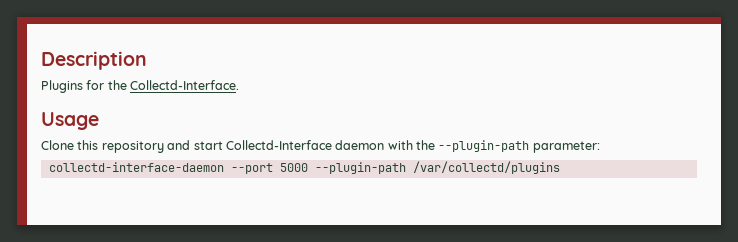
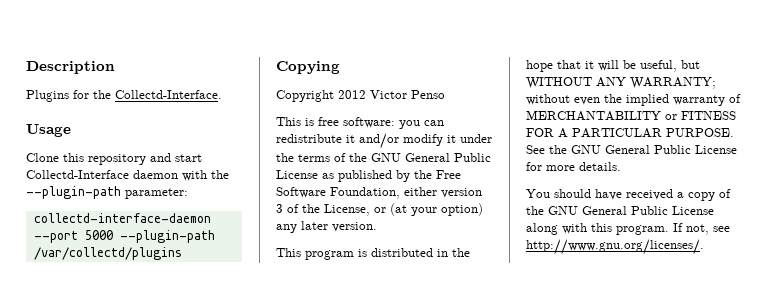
(560, 167) none -> [276,61,340,74] [276,90,445,102] [276,117,444,129] [276,133,492,149] [276,153,491,162] [276,170,461,182] [276,187,482,199] [276,203,483,216] [276,221,377,233] [276,248,470,260] [526,60,700,72] [526,77,716,89] [526,94,741,106] [526,110,736,121] [526,128,734,138] [526,145,737,154] [526,162,621,171] [526,189,731,201] [526,206,714,215] [526,223,730,235] [526,239,704,255] // Copying // Copyright 2012 Victor Penso // This is free software: you can redistribute it and/or modify it under the terms of the GNU General Public License as published by the Free Software Foundation, either version 3 of the License, or (at your option) any later version. // This program is distributed in the hope that it will be useful, but WITHOUT ANY WARRANTY; without even the implied warranty of MERCHANTABILITY or FITNESS FOR A PARTICULAR PURPOSE. See the GNU General Public License for more details. // You should have received a copy of the GNU General Public License along with this program. If not, see http://www.gnu.org/licenses/.

